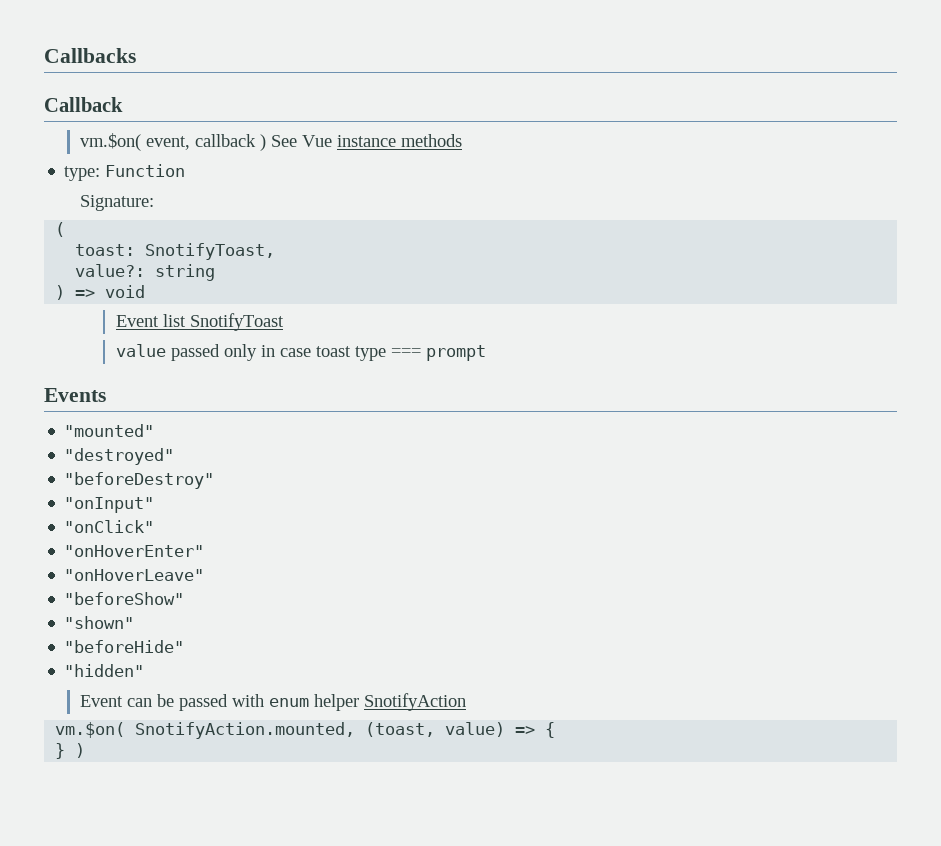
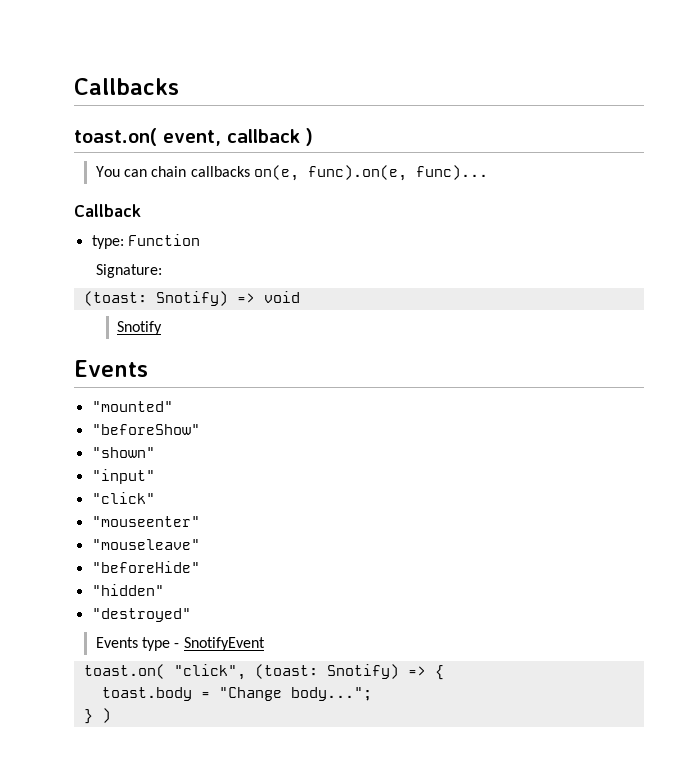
[44,97,123,112] [79,133,141,151] Callback // vm.$on( -> [74,128,157,146] toast.on(
[270,134,462,147] [64,164,186,181] [79,195,154,211] [55,222,66,237] [75,243,276,260] [75,264,216,281] [55,285,146,300] [115,313,284,331] [115,344,486,361] [44,388,106,402] [64,424,155,437] [64,448,175,465] [64,472,215,489] [64,497,155,513] [64,520,155,533] [64,545,205,557] [64,569,205,581] [64,592,185,605] [64,616,135,629] [64,640,185,653] [64,664,145,677] [79,693,466,711] [55,722,556,739] See Vue instance methods // type: Function // Signature: // ( // toast: SnotifyToast, // value?: string // ) => void // Event list SnotifyToast // value passed only in case toast type === prompt // Events // "mounted" // "destroyed" // "beforeDestroy" // "onInput" // "onClick" // "onHoverEnter" // "onHoverLeave" // "beforeShow" // "shown" // "beforeHide" // "hidden" // Event can be passed with enum helper SnotifyAction // vm.$on( SnotifyAction.mounted, (toast, value) => { -> [95,165,488,181] [74,204,141,217] [91,234,200,249] [95,264,162,278] [83,291,300,306] [117,321,163,335] [74,360,148,377] [91,401,173,412] [91,424,200,435] [91,447,155,458] [91,469,155,484] [91,492,155,504] [91,516,200,527] [91,539,200,550] [91,561,200,573] [91,584,164,596] [91,608,191,622] [95,637,265,651] [83,664,444,680] [101,687,372,701] // You can chain callbacks on(e, func).on(e, func)... // Callback // type: Function // Signature: // (toast: Snotify) => void // Snotify // Events // "mounted" // "beforeShow" // "shown" // "input" // "click" // "mouseenter" // "mouseleave" // "beforeHide" // "hidden" // "destroyed" // Events type - SnotifyEvent // toast.on( "click", (toast: Snotify) => { // toast.body = "Change body...";

